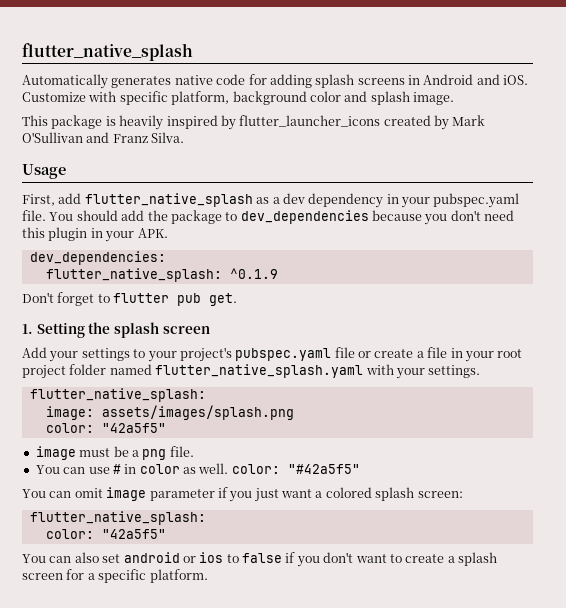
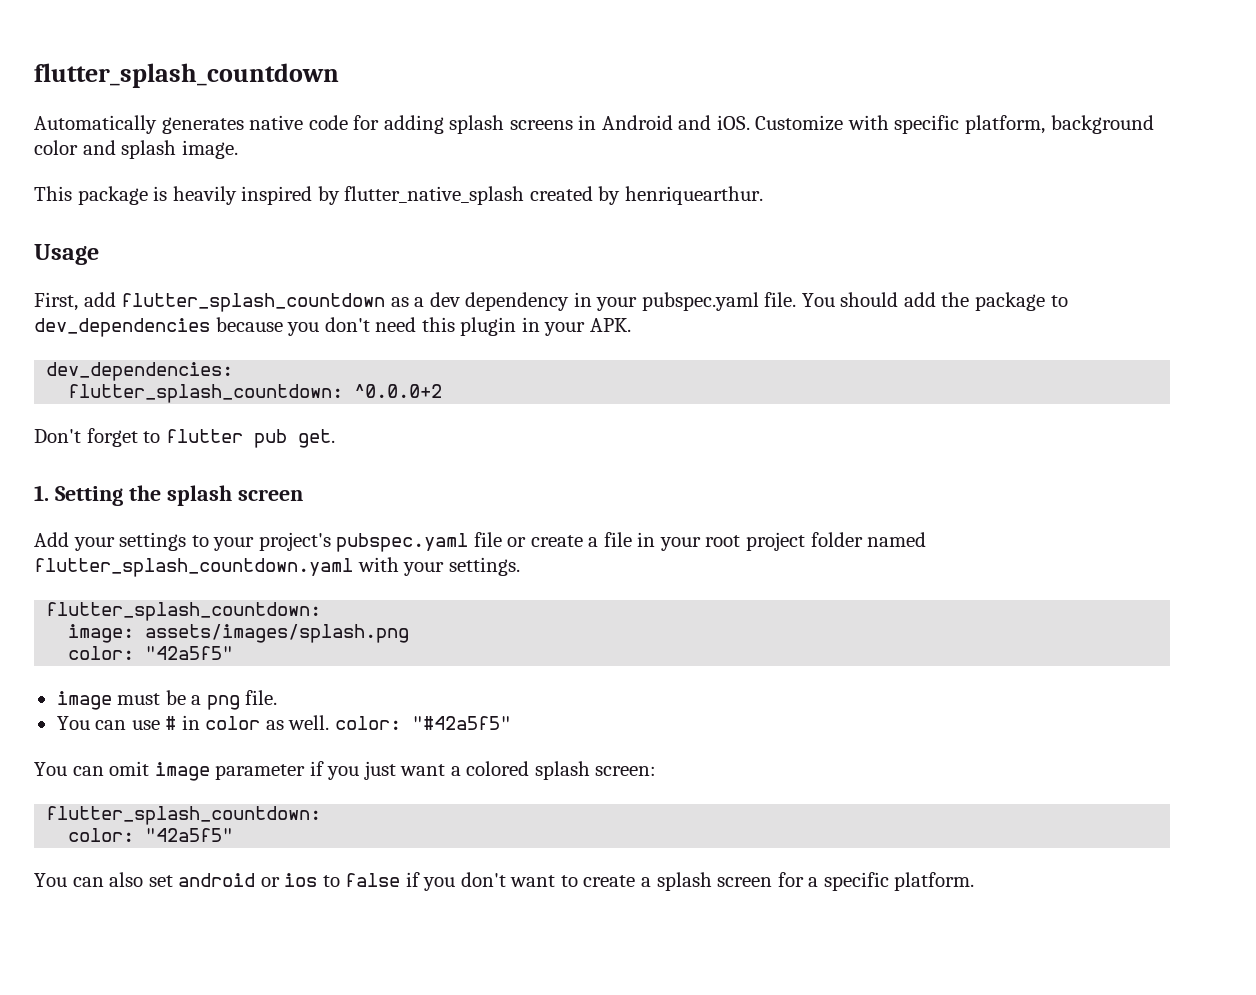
[22,43,193,61] flutter_native_splash -> [34,63,339,88] flutter_splash_countdown
[239,115,381,127] flutter_launcher_icons -> [344,186,525,205] flutter_native_splash
[452,115,486,126] [22,132,185,143] Mark O'Sullivan and Franz Silva. -> [624,186,763,205] henriquearthur.
[84,193,253,207] flutter_native_splash -> [121,293,386,312] flutter_splash_countdown
[45,268,278,282] flutter_native_splash: ^0.1.9 -> [68,384,443,403] flutter_splash_countdown: ^0.0.0+2
[155,364,364,378] flutter_native_splash.yaml -> [34,558,353,577] flutter_splash_countdown.yaml
[29,388,206,402] flutter_native_splash: -> [46,602,322,621] flutter_splash_countdown:
[29,511,206,525] flutter_native_splash: -> [46,806,322,825] flutter_splash_countdown:

